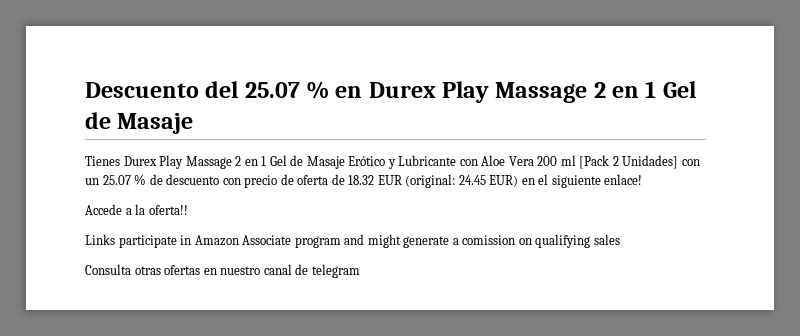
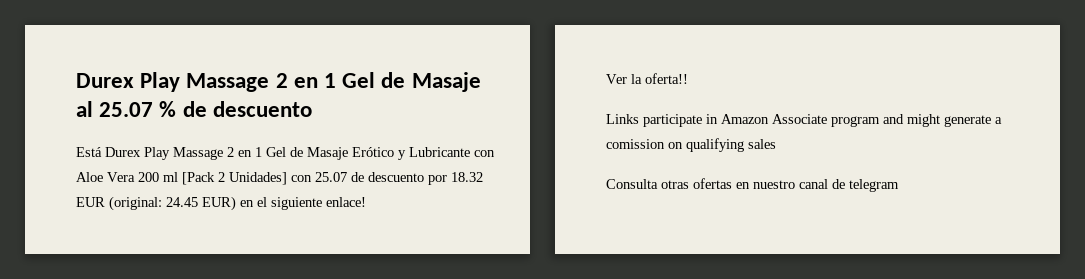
[85,81,696,103] [85,112,194,134] [85,156,120,166] Descuento del 25.07 % en Durex Play Massage 2 en 1 Gel de Masaje // Tienes -> [76,72,481,92] [76,101,312,117] [76,147,102,157] Durex Play Massage 2 en 1 Gel de Masaje al 25.07 % de descuento // Está
[85,174,345,188] un 25.07 % de descuento con precio de oferta de -> [315,172,447,185] 25.07 de descuento por
[85,204,132,215] Accede a -> [606,74,627,84] Ver

